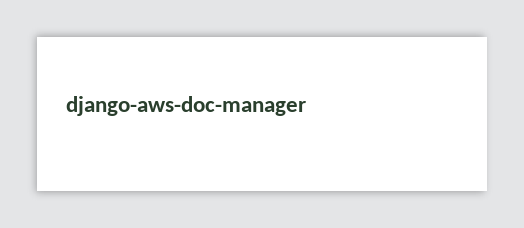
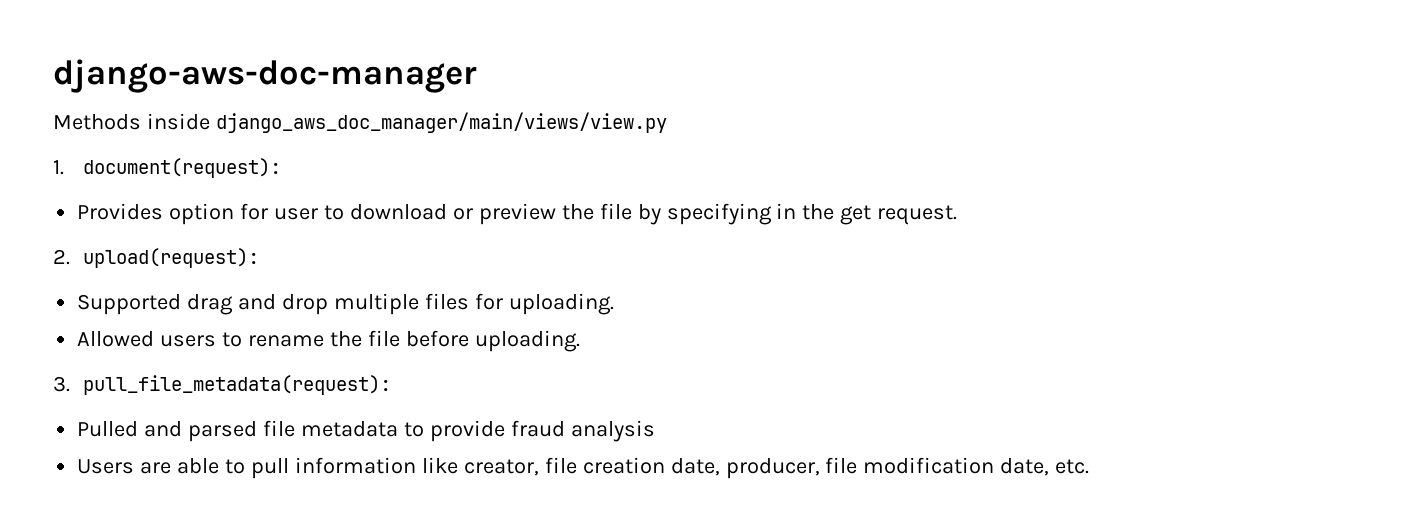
(306, 106) none -> [53,112,667,133] [53,158,281,178] [77,203,958,225] [53,248,259,268] [77,293,614,315] [77,330,580,352] [53,375,391,395] [77,420,655,442] [77,457,1090,479] // Methods inside django_aws_doc_manager/main/views/view.py // 1. document(request): // Provides option for user to download or preview the file by specifying in the get request. // 2. upload(request): // Supported drag and drop multiple files for uploading. // Allowed users to rename the file before uploading. // 3. pull_file_metadata(request): // Pulled and parsed file metadata to provide fraud analysis // Users are able to pull information like creator, file creation date, producer, file modification date, etc.

